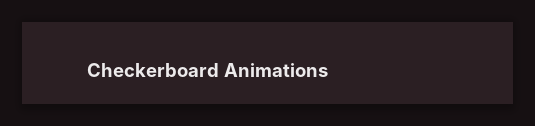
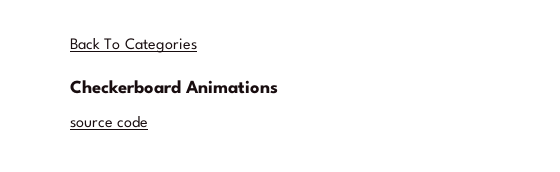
(87, 70) none -> [70,38,197,53] Back To Categories //
(328, 70) none -> [70,116,149,128] // source code

